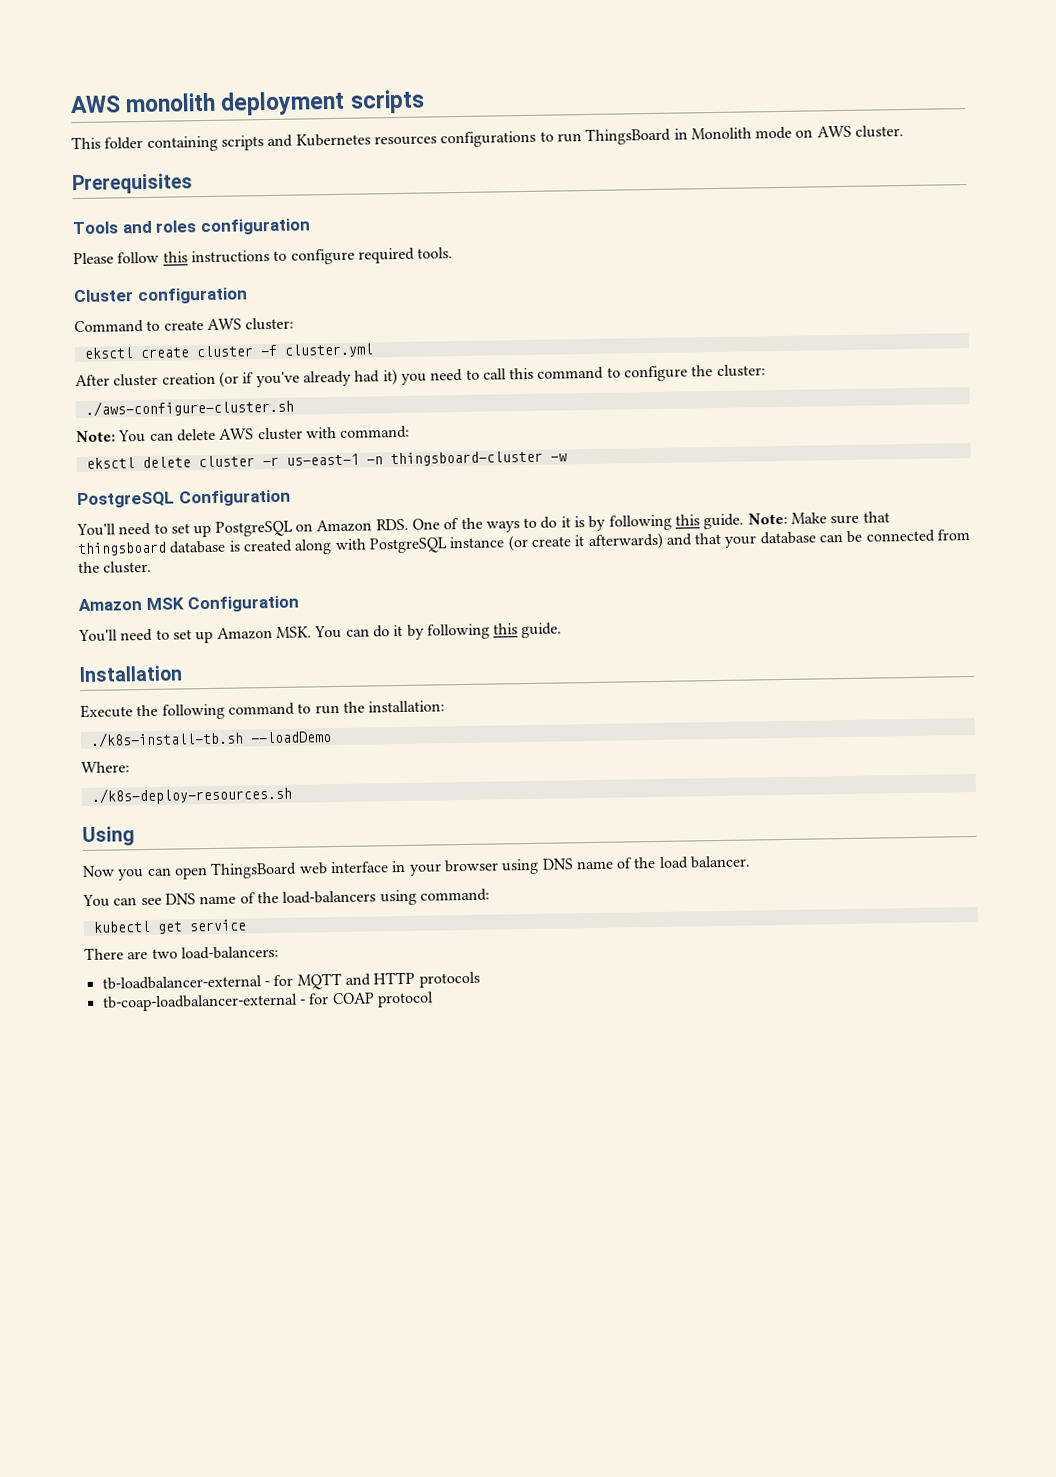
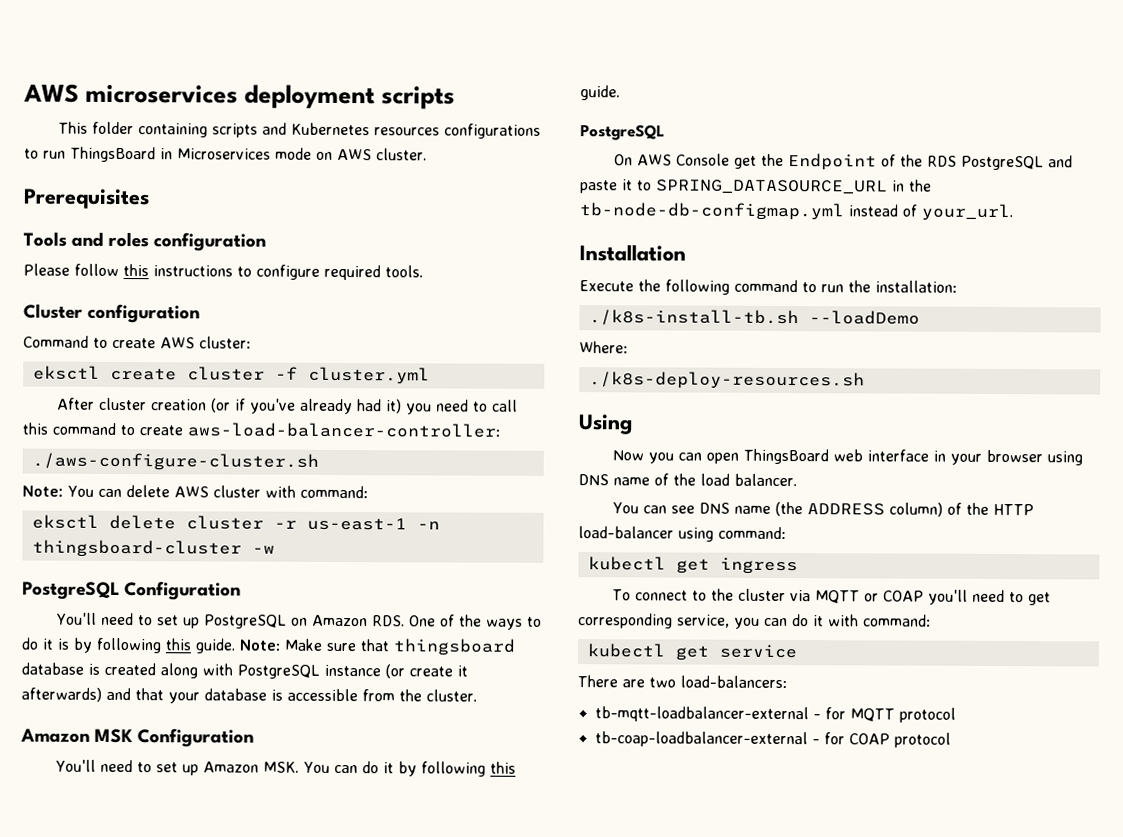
[70,92,217,114] AWS monolith -> [23,83,238,104] AWS microservices
[690,127,752,140] Monolith -> [177,148,271,160] Microservices
[624,364,766,382] configure the cluster: -> [139,422,500,438] create aws-load-balancer-controller:
[819,529,935,543] can be connected -> [271,688,358,702] is accessible
(563, 630) none -> [580,124,665,141] [613,153,1073,171] [580,179,932,195] [579,202,1013,222] // PostgreSQL // On AWS Console get the Endpoint of the RDS PostgreSQL and paste it to SPRING_DATASOURCE_URL in the tb-node-db-configmap.yml instead of your_url.
[239,889,417,906] of the load-balancers using -> [774,501,1034,517] [578,526,786,542] [587,556,798,575] [611,588,1051,606] [578,613,859,629] (the ADDRESS column) of the HTTP load-balancer using command: // kubectl get ingress // To connect to the cluster via MQTT or COAP you'll need to get corresponding service, you can do it with
[101,975,262,990] tb-loadbalancer-external -> [594,706,809,723] tb-mqtt-loadbalancer-external
[344,971,480,988] and HTTP protocols -> [898,707,956,723] protocol

